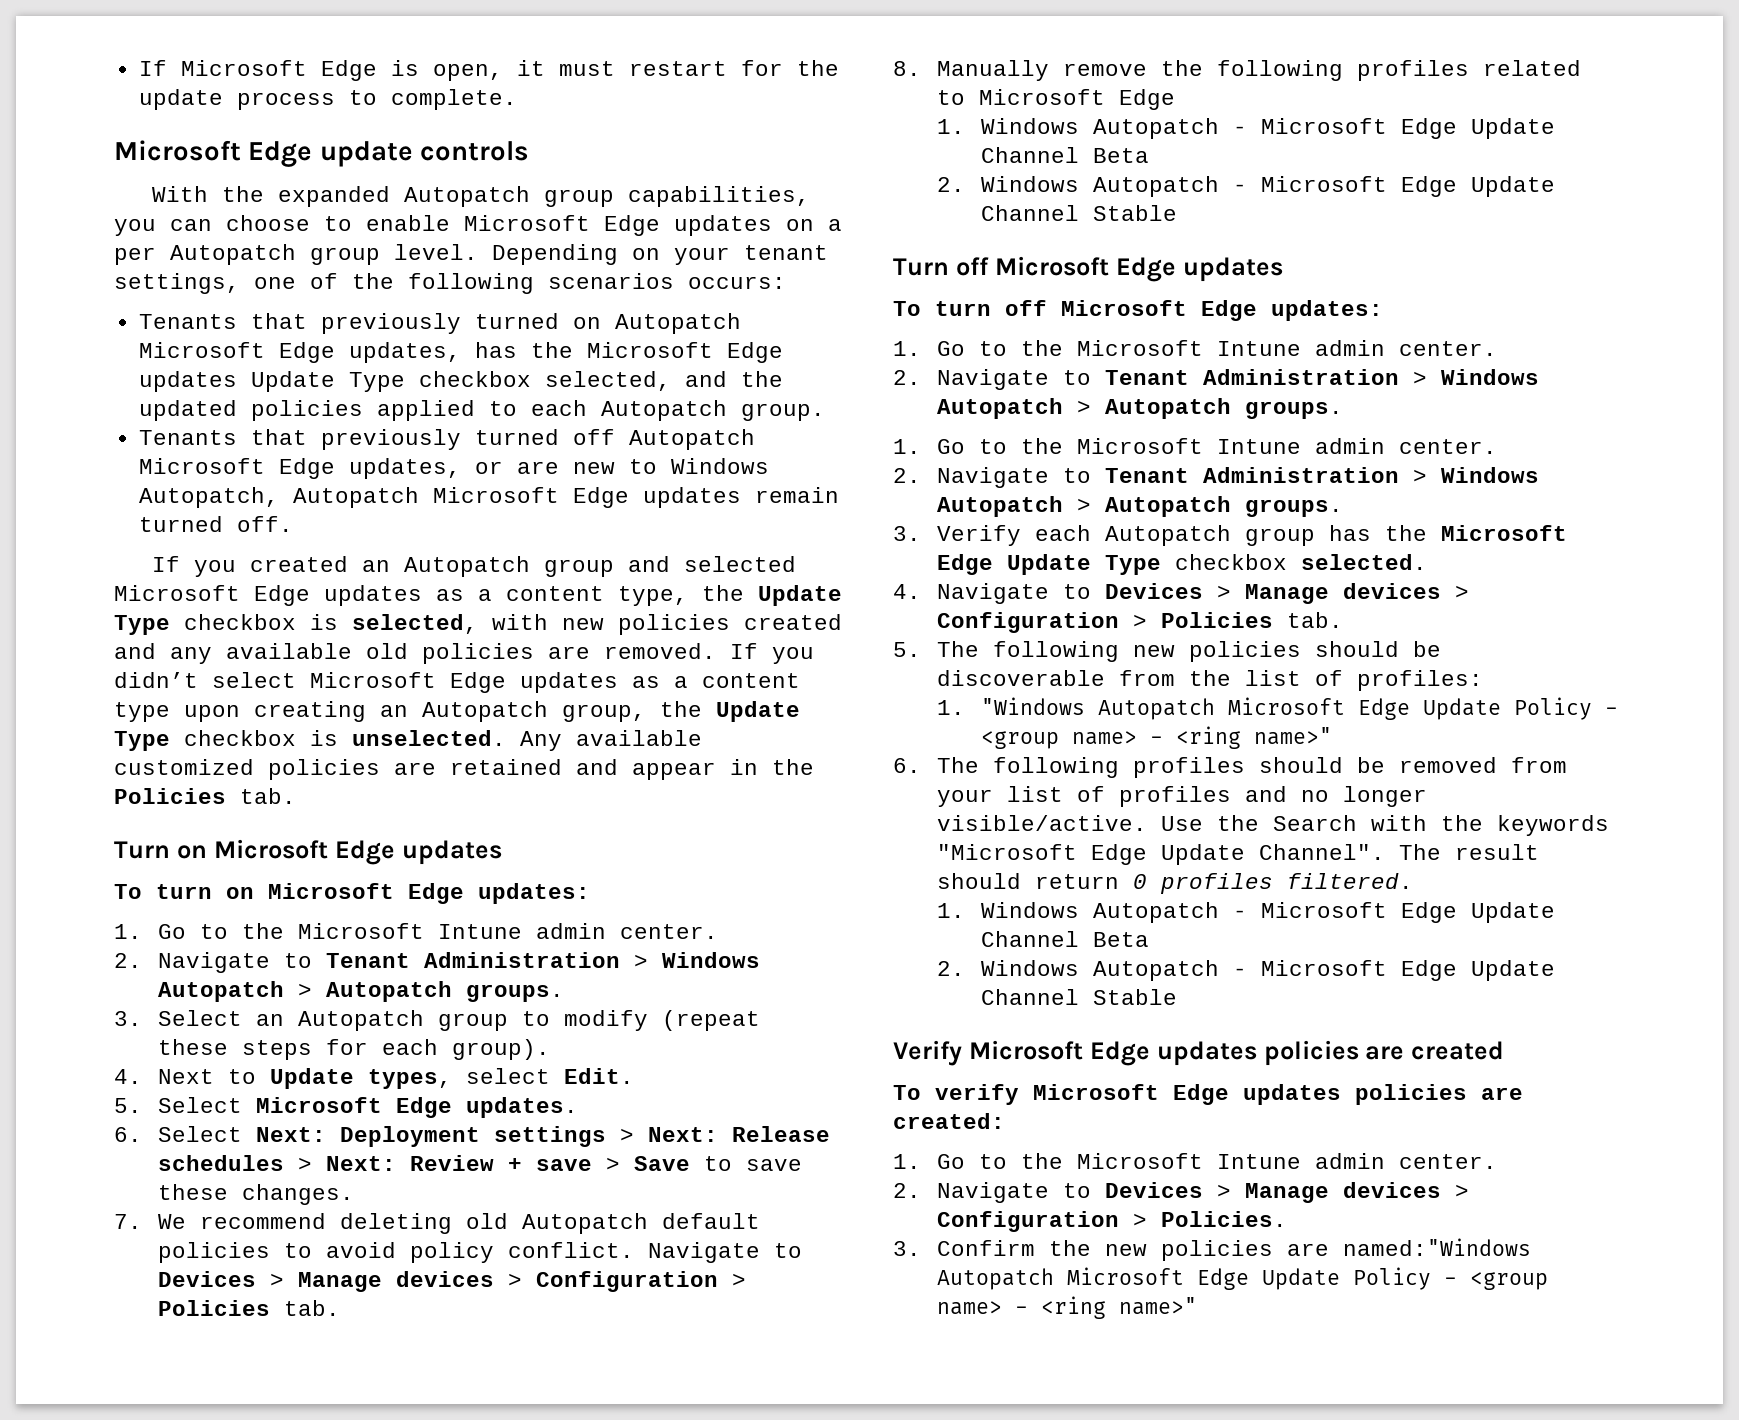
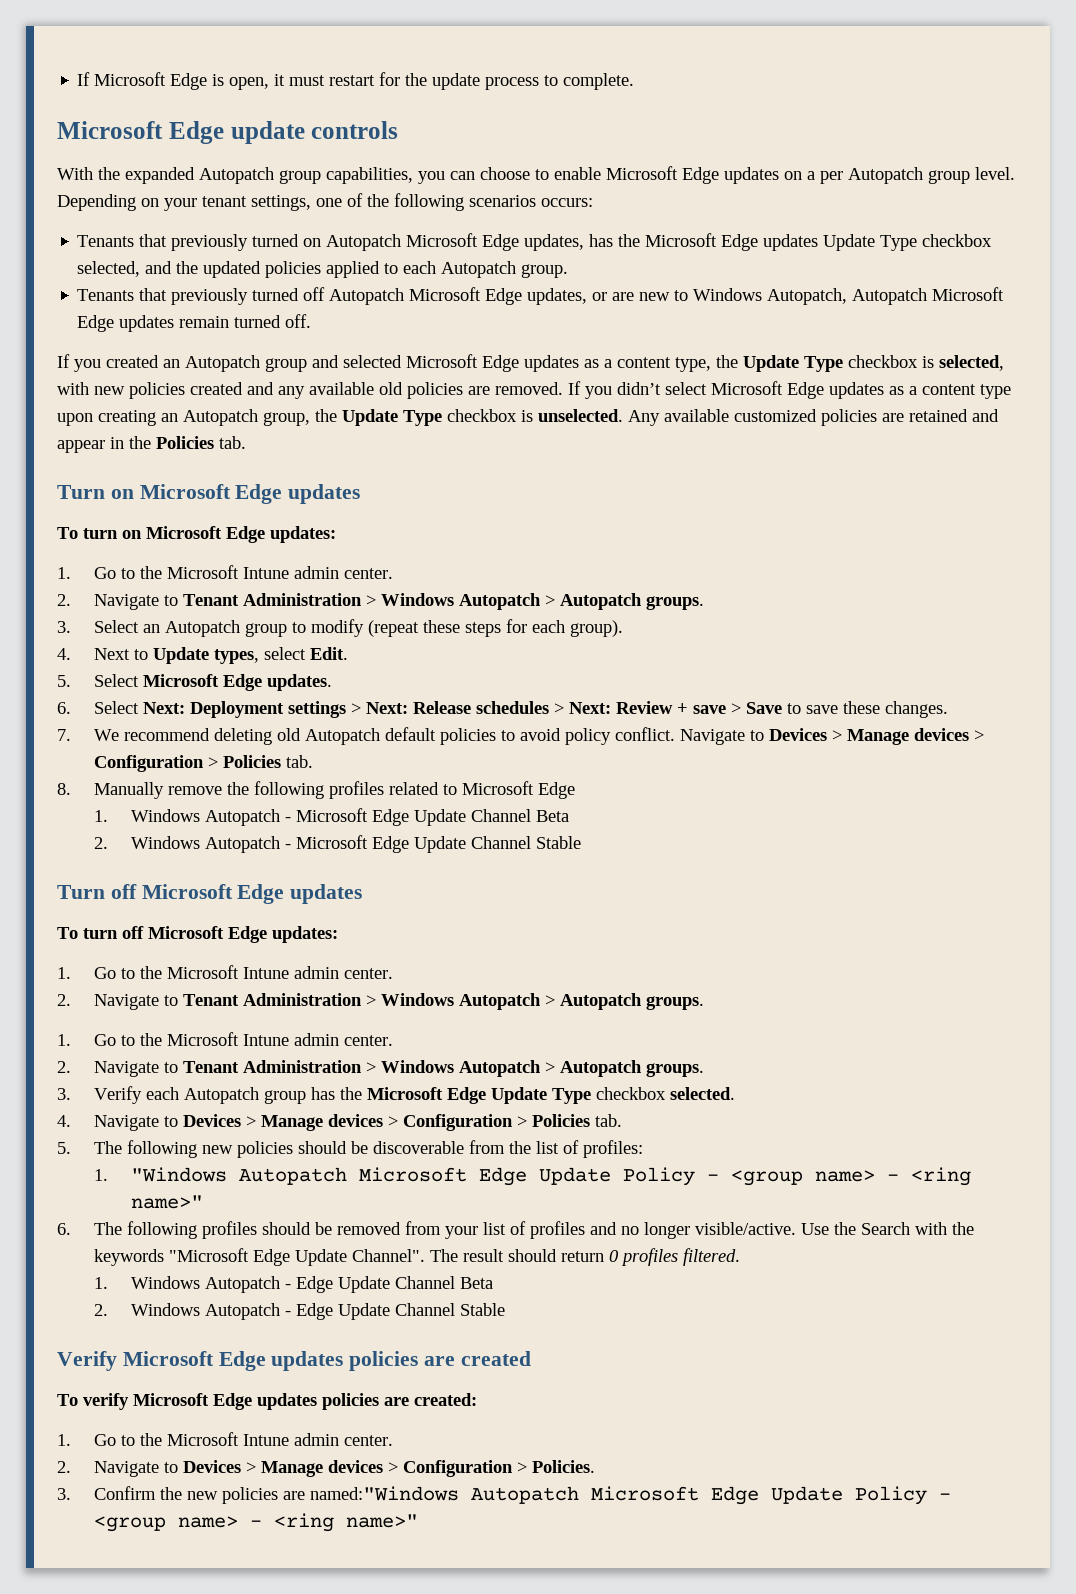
[1260,902,1555,923] [980,931,1149,947] [936,960,1387,981] Microsoft Edge Update Channel Beta // 2. Windows Autopatch - Microsoft -> [295,1276,493,1293] [93,1303,291,1320] Edge Update Channel Beta // 2. Windows Autopatch -

